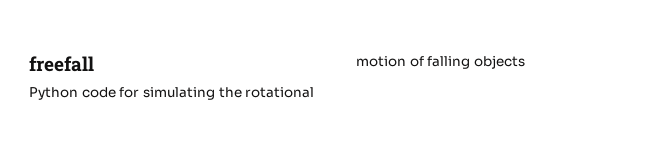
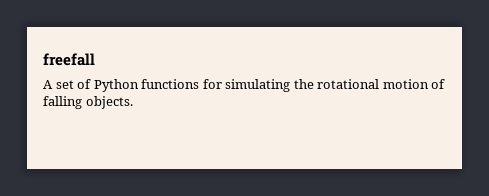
[29,87,116,100] Python code -> [43,79,200,92] A set of Python functions
[473,55,525,69] objects -> [85,96,133,109] objects.

